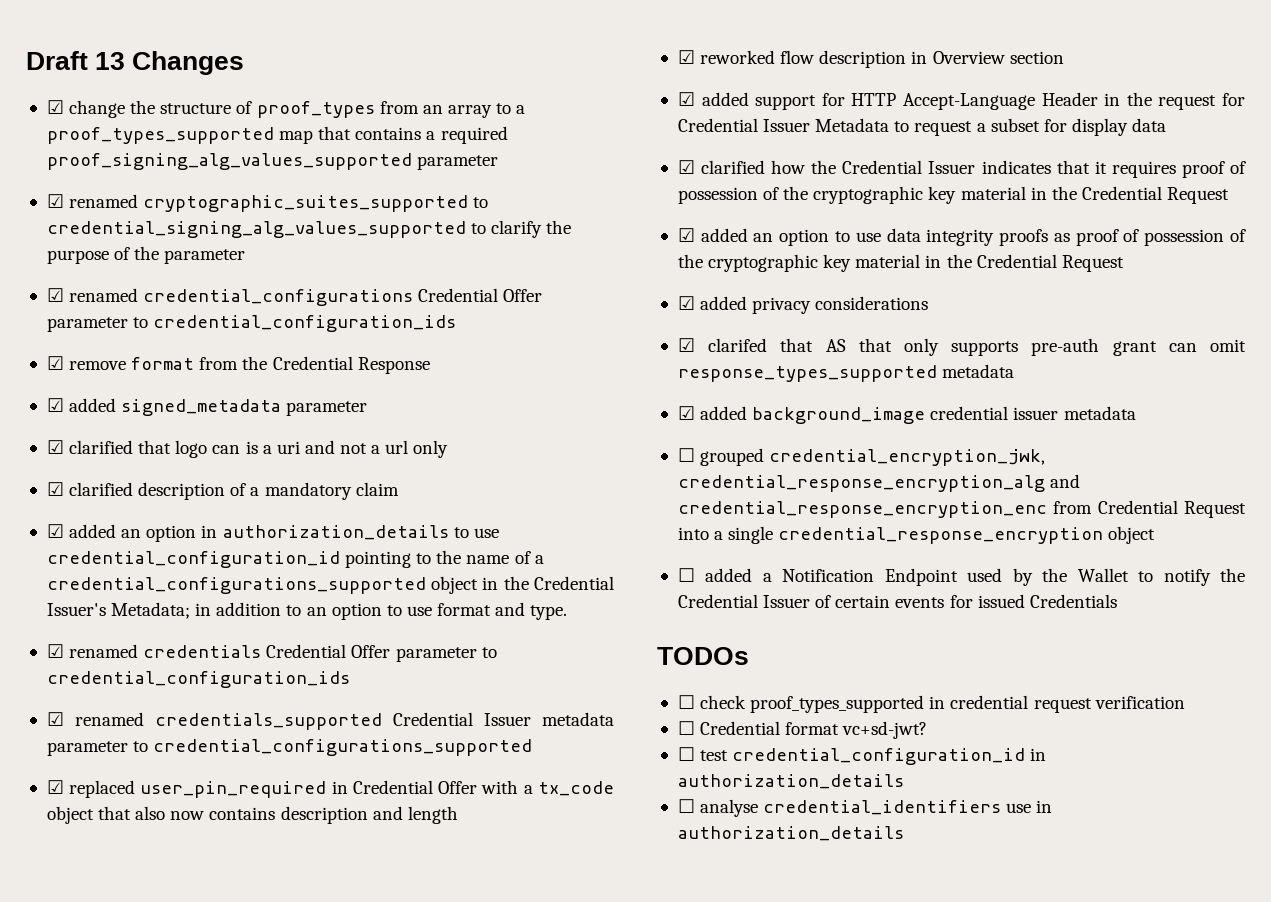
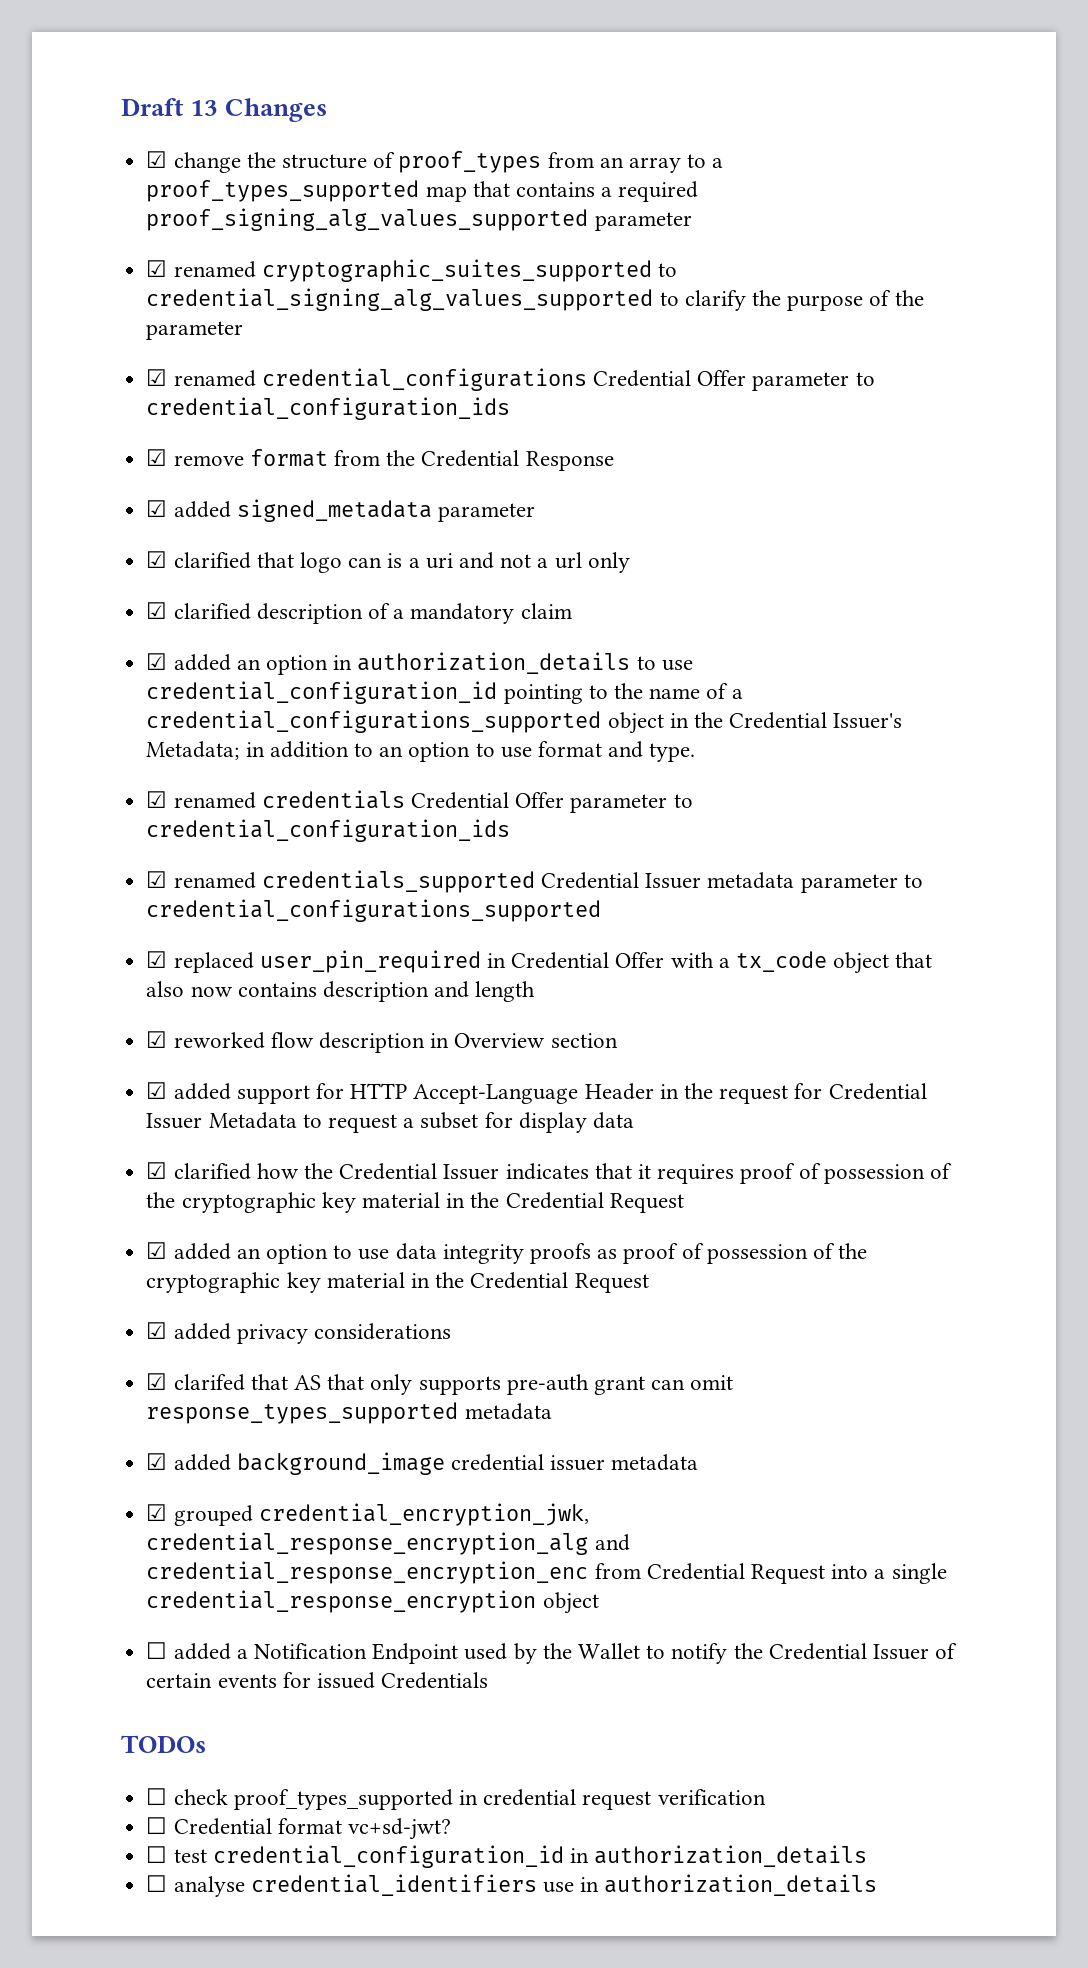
[677,448,695,462] ☐ -> [146,1504,168,1521] ☑

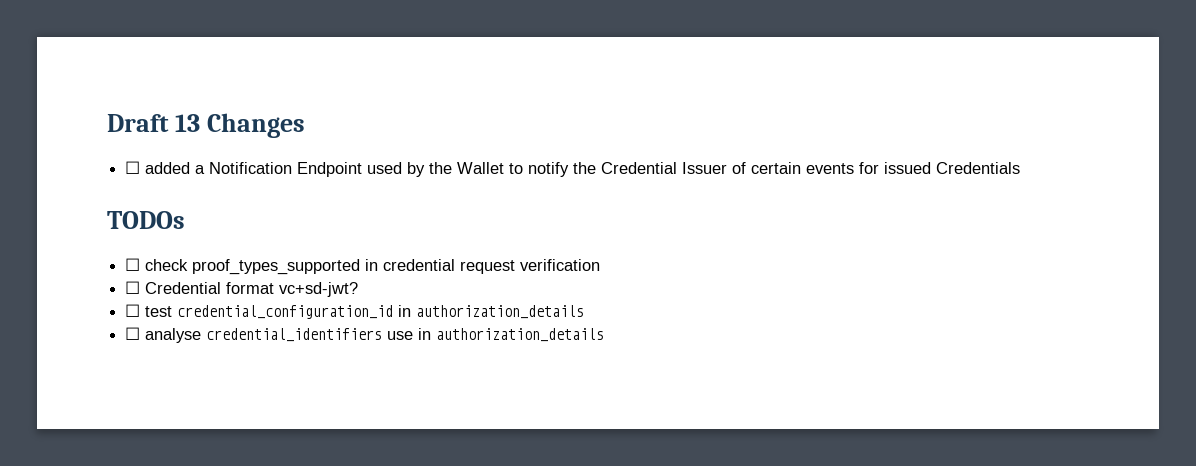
[146,151,724,173] [146,180,699,202] [146,208,692,231] [146,259,677,282] [146,288,924,311] [146,321,244,340] [146,368,875,391] [146,397,511,420] [146,449,614,471] [146,499,535,522] [146,551,630,573] [146,602,572,624] [146,652,693,675] [146,681,743,704] [146,710,903,734] [146,741,696,762] [146,790,693,813] [146,819,511,842] [146,870,923,893] [146,899,602,922] [146,950,933,974] [146,981,536,1002] [146,1031,618,1053] [146,1082,927,1104] [146,1112,634,1133] [146,1162,953,1184] [146,1192,684,1213] [146,1242,868,1264] [146,1272,649,1293] [146,1322,451,1344] [146,1373,734,1395] [146,1402,552,1424] [146,1452,699,1475] [146,1503,589,1526] [146,1532,630,1555] [146,1561,947,1584] [146,1590,599,1614] // ☑ change the structure of proof_types from an array to a proof_types_supported map that contains a required proof_signing_alg_values_supported parameter // ☑ renamed cryptographic_suites_supported to credential_signing_alg_values_supported to clarify the purpose of the parameter // ☑ renamed credential_configurations Credential Offer parameter to credential_configuration_ids // ☑ remove format from the Credential Response // ☑ added signed_metadata parameter // ☑ clarified that logo can is a uri and not a url only // ☑ clarified description of a mandatory claim // ☑ added an option in authorization_details to use credential_configuration_id pointing to the name of a credential_configurations_supported object in the Credential Issuer's Metadata; in addition to an option to use format and type. // ☑ renamed credentials Credential Offer parameter to credential_configuration_ids // ☑ renamed credentials_supported Credential Issuer metadata parameter to credential_configurations_supported // ☑ replaced user_pin_required in Credential Offer with a tx_code object that also now contains description and length // ☑ reworked flow description in Overview section // ☑ added support for HTTP Accept-Language Header in the request for Credential Issuer Metadata to request a subset for display data // ☑ clarified how the Credential Issuer indicates that it requires proof of possession of the cryptographic key material in the Credential Request // ☑ added an option to use data integrity proofs as proof of possession of the cryptographic key material in the Credential Request // ☑ added privacy considerations // ☑ clarifed that AS that only supports pre-auth grant can omit response_types_supported metadata // ☑ added background_image credential issuer metadata // ☑ grouped credential_encryption_jwk, credential_response_encryption_alg and credential_response_encryption_enc from Credential Request into a single credential_response_encryption object -> (306, 125) none

